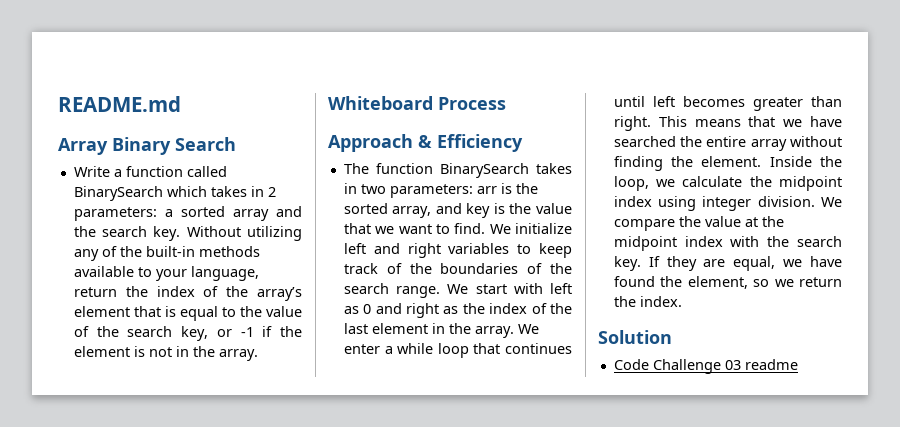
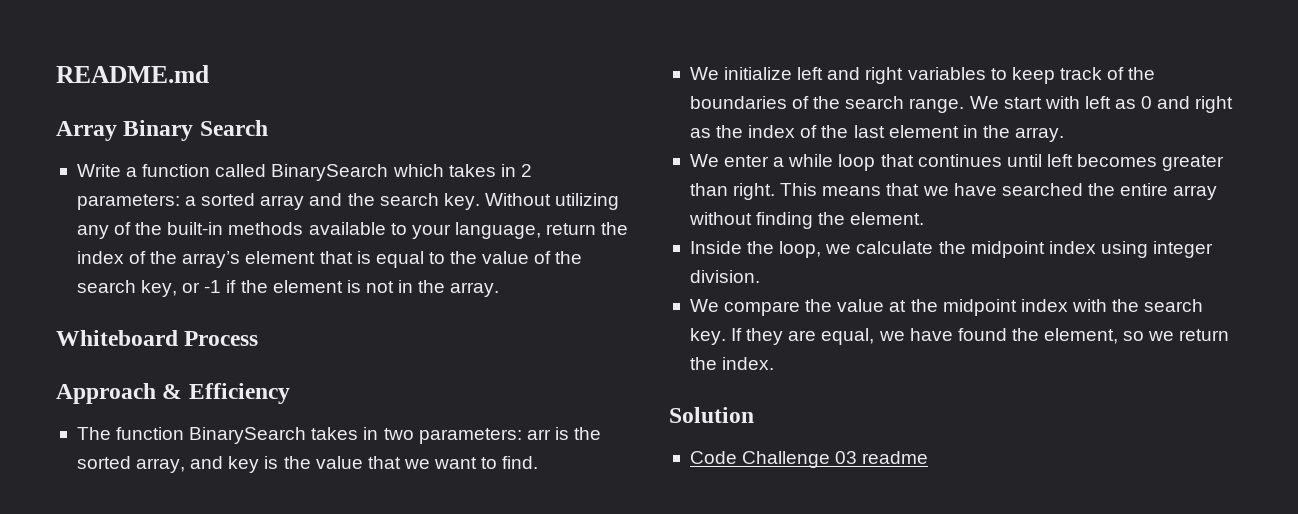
(486, 228) none -> (539, 462) //
(514, 332) none -> (1065, 134) //
(762, 161) none -> (925, 218) //
(815, 201) none -> (760, 276) //

